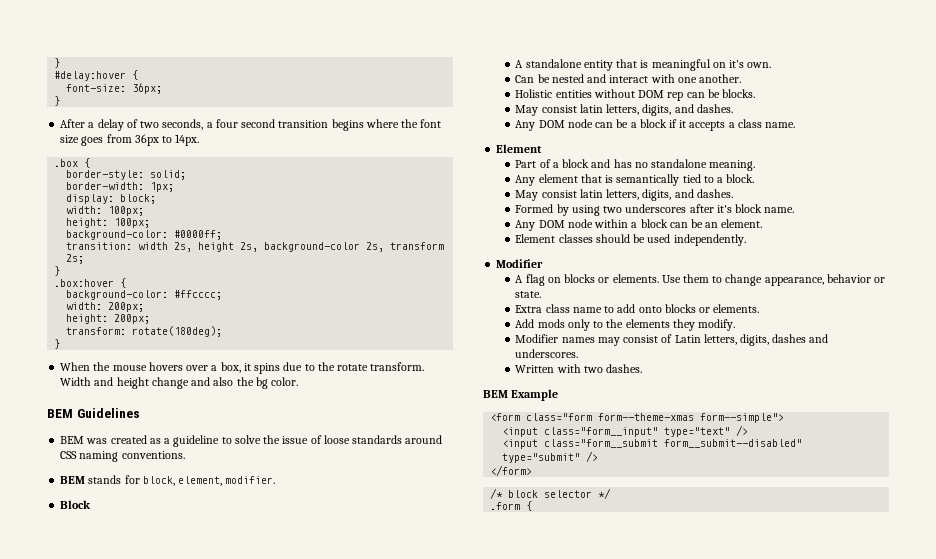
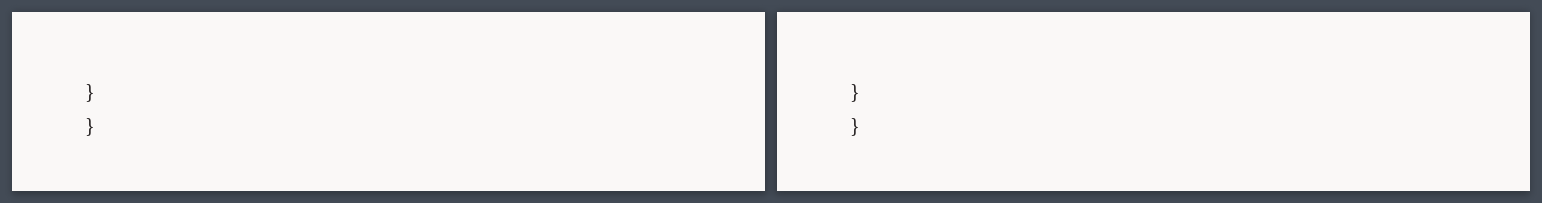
[54,58,61,68] [54,70,139,81] [66,83,163,94] [54,96,61,106] [60,119,442,131] [60,134,200,146] [54,158,91,168] [66,170,187,180] [66,182,175,192] [66,194,157,204] [66,206,145,216] [66,218,151,228] [66,230,223,240] [66,242,445,252] [66,254,85,264] [54,266,61,276] [54,278,127,288] [66,290,223,300] [66,302,145,312] [66,314,151,324] [66,326,223,337] [54,339,61,349] [60,362,425,374] [60,377,299,389] [47,408,140,418] [60,435,443,447] [60,451,185,462] [60,475,276,486] [60,500,92,509] [515,59,772,71] [515,74,741,83] [515,89,755,101] [515,104,733,116] [515,119,796,131] [496,144,543,153] [515,159,756,171] [515,174,755,186] [515,189,733,201] [515,204,795,216] [515,219,763,231] [515,234,746,246] [496,259,544,268] [515,274,886,286] [515,291,542,298] [515,304,760,313] [515,319,735,331] [515,334,829,346] [515,349,579,358] [515,364,643,373] [483,389,559,401] [490,413,785,423] [502,425,749,437] [502,439,803,449] [502,451,599,463] [490,465,533,476] [490,488,612,499] [490,501,533,511] } // #delay:hover { // font-size: 36px; // } // After a delay of two seconds, a four second transition begins where the font size goes from 36px to 14px. // .box { // border-style: solid; // border-width: 1px; // display: block; // width: 100px; // height: 100px; // background-color: #0000ff; // transition: width 2s, height 2s, background-color 2s, transform 2s; // } // .box:hover { // background-color: #ffcccc; // width: 200px; // height: 200px; // transform: rotate(180deg); // } // When the mouse hovers over a box, it spins due to the rotate transform. Width and height change and also the bg color. // BEM Guidelines // BEM was created as a guideline to solve the issue of loose standards around CSS naming conventions. // BEM stands for block, element, modifier. // Block // A standalone entity that is meaningful on it's own. // Can be nested and interact with one another. // Holistic entities without DOM rep can be blocks. // May consist latin letters, digits, and dashes. // Any DOM node can be a block if it accepts a class name. // Element // Part of a block and has no standalone meaning. // Any element that is semantically tied to a block. // May consist latin letters, digits, and dashes. // Formed by using two underscores after it's block name. // Any DOM node within a block can be an element. // Element classes should be used independently. // Modifier // A flag on blocks or elements. Use them to change appearance, behavior or state. // Extra class name to add onto blocks or elements. // Add mods only to the elements they modify. // Modifier names may consist of Latin letters, digits, dashes and underscores. // Written with two dashes. // BEM Example // <form class="form form--theme-xmas form--simple"> // <input class="form__input" type="text" /> // <input class="form__submit form__submit--disabled" type="submit" /> // </form> // /* block selector */ // .form { -> [85,84,95,102] [85,118,95,136] [850,84,860,102] [850,118,860,136] } // } // } // }

